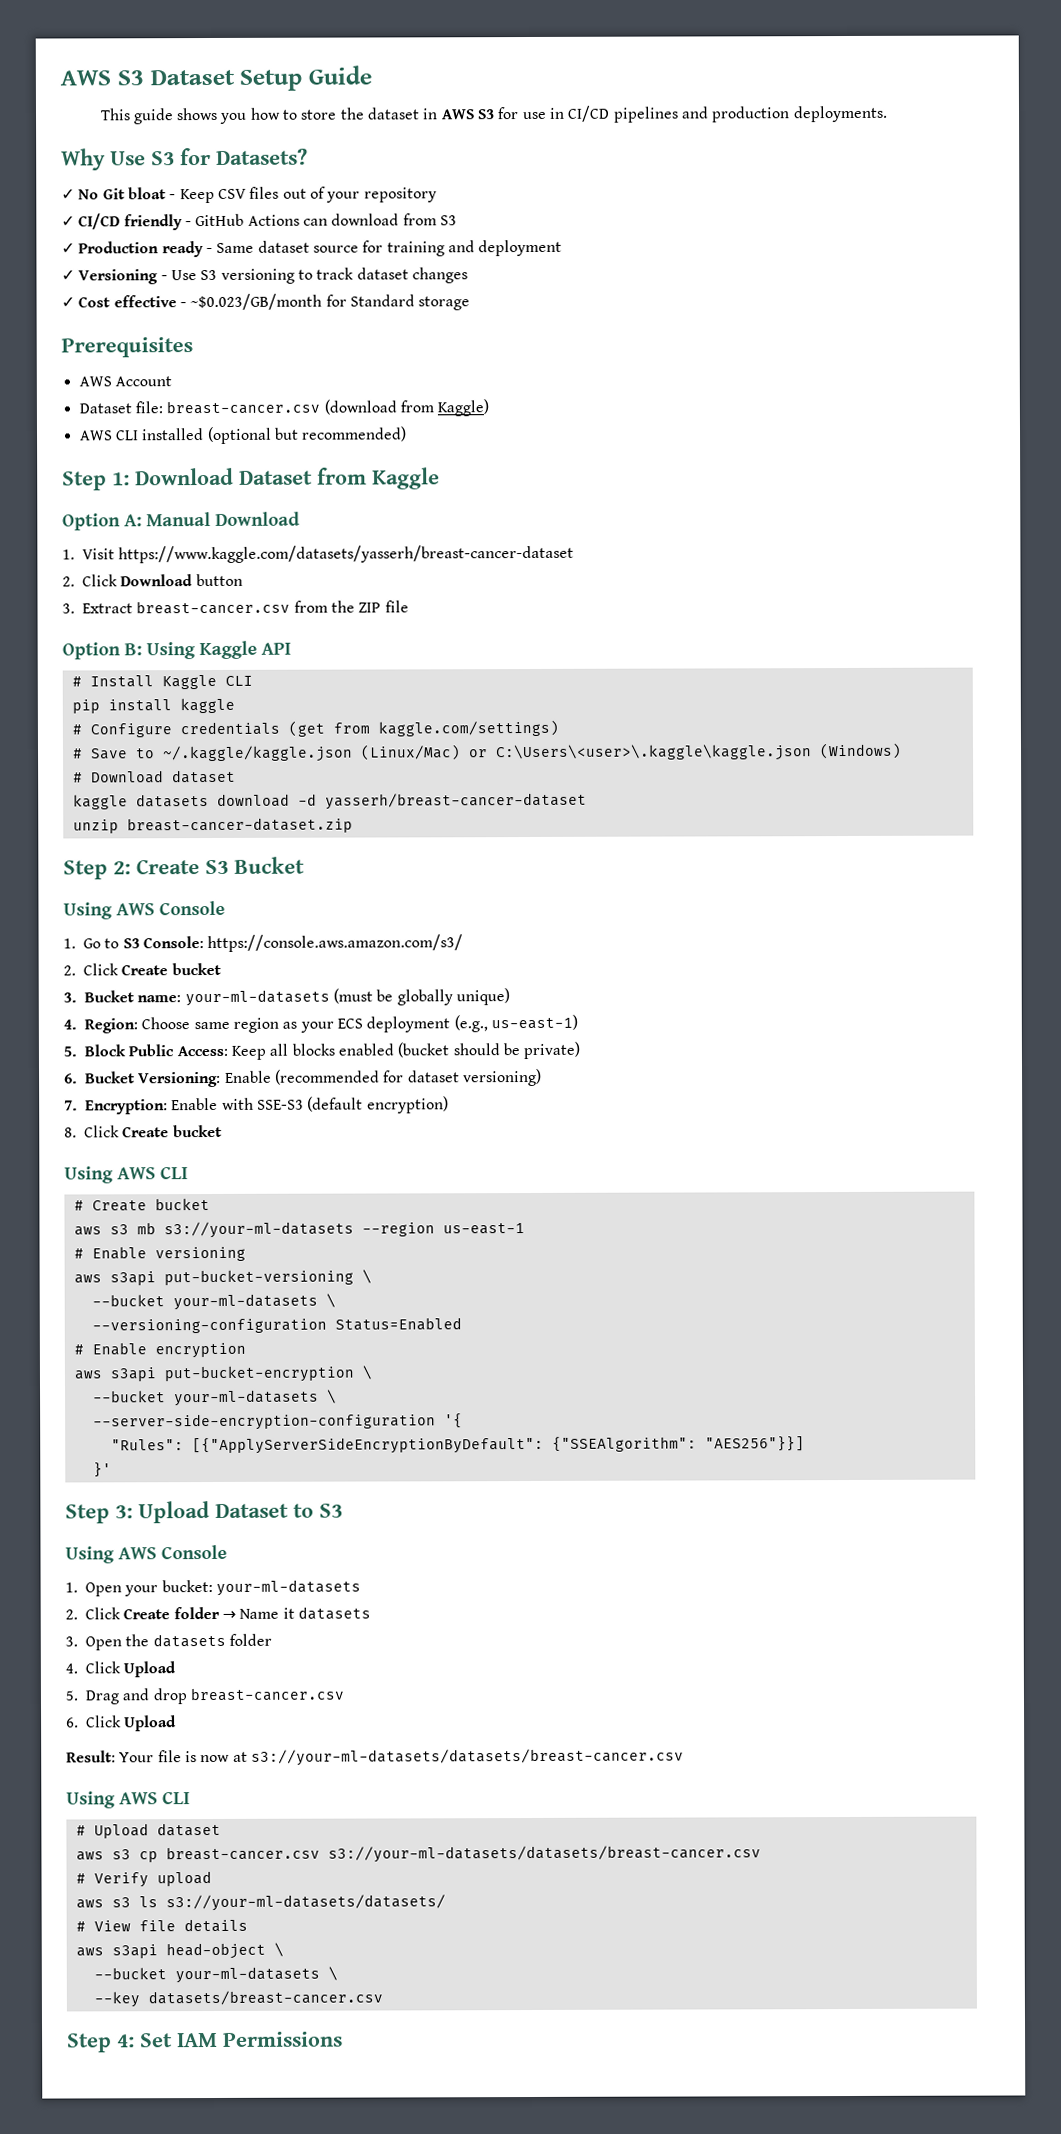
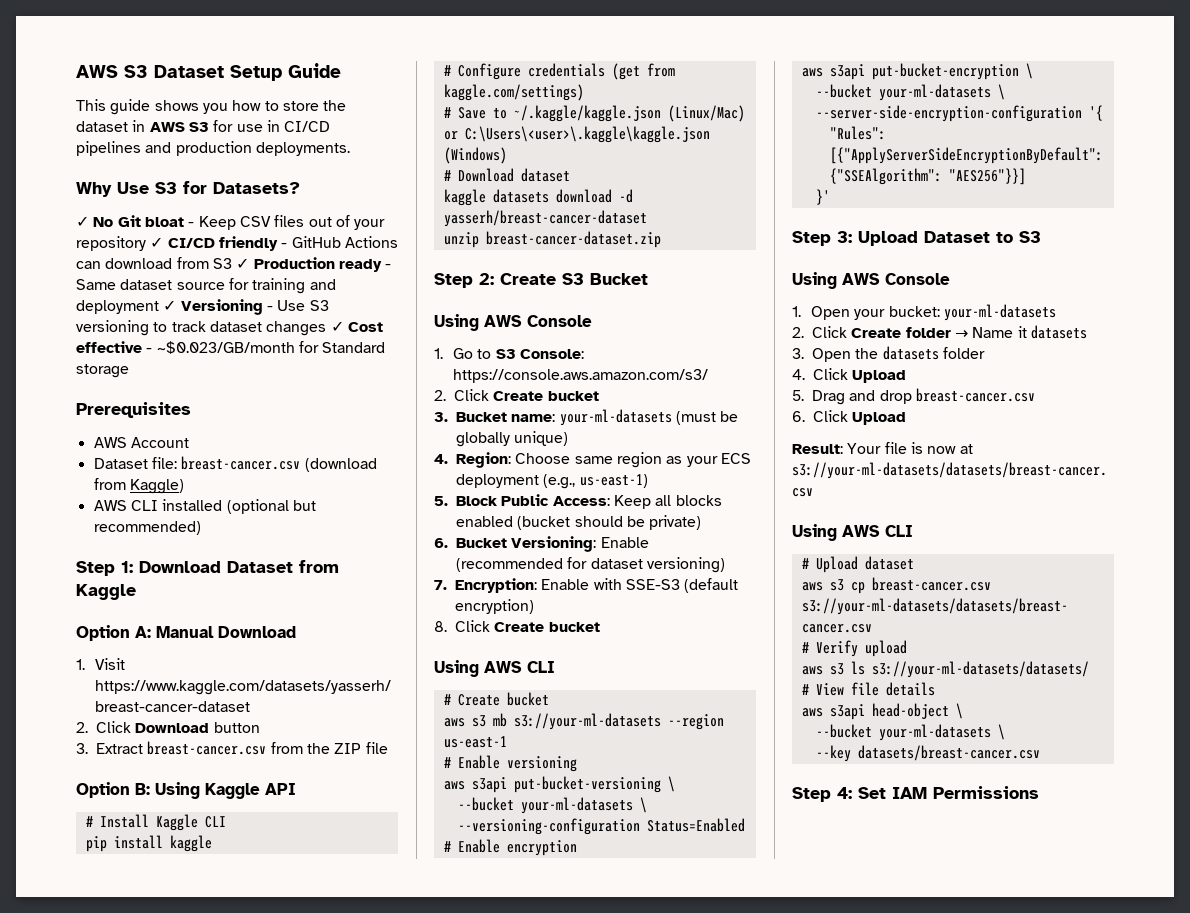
(437, 195) // -> (146, 243) none
(457, 220) // -> (232, 263) none
(563, 248) // -> (159, 307) none
(468, 275) // -> (327, 328) none

